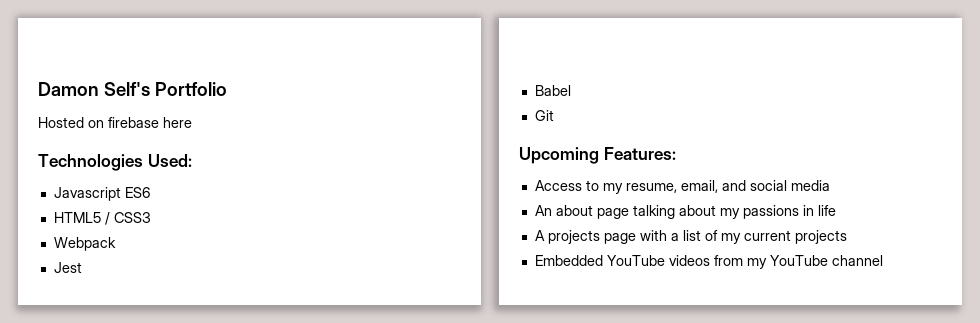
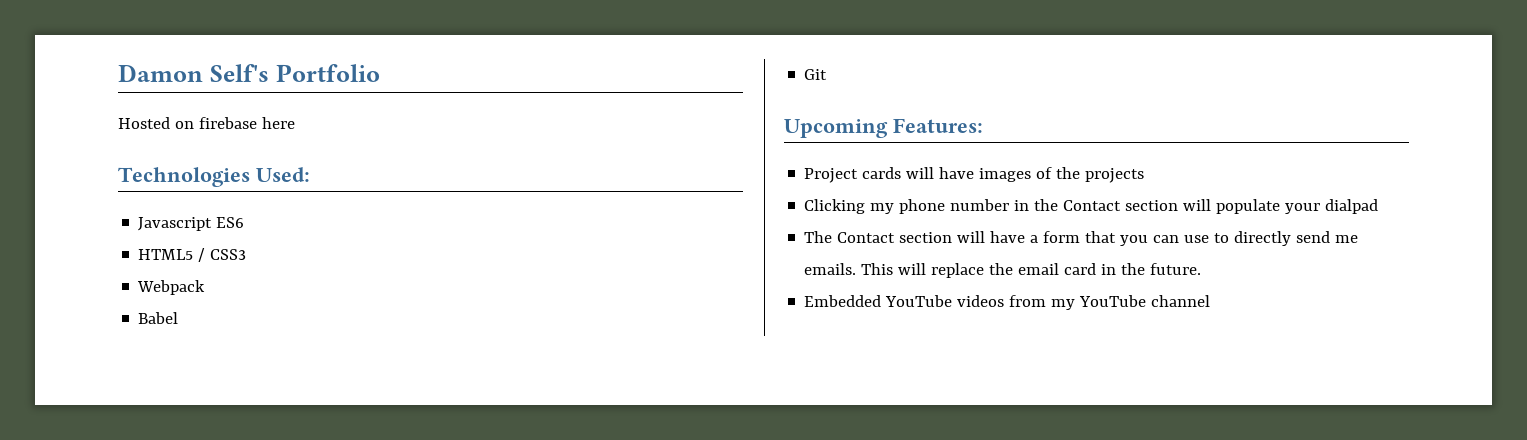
[53,262,82,273] // Jest -> (206, 287) none
[534,180,830,194] [534,205,836,219] [534,230,847,244] Access to my resume, email, and social media // An about page talking about my passions in life // A projects page with a list of my current projects -> [804,167,1145,183] [804,199,1379,214] [804,231,1359,246] [804,263,1202,278] Project cards will have images of the projects // Clicking my phone number in the Contact section will populate your dialpad // The Contact section will have a form that you can use to directly send me emails. This will replace the email card in the future.

